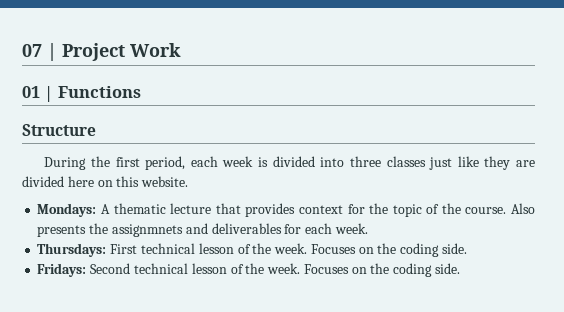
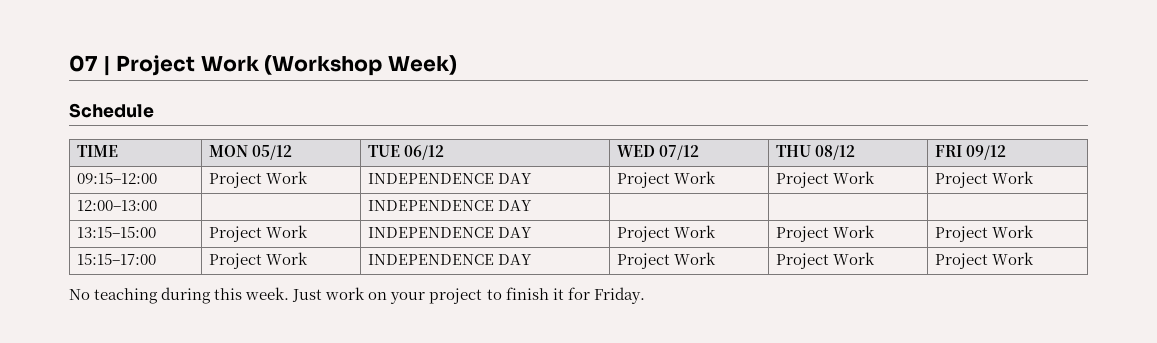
[22,86,141,102] [22,124,96,136] [44,156,535,170] [22,176,189,187] [37,203,536,217] [37,223,368,237] [37,243,467,257] [37,263,460,277] // 01 | Functions // Structure // During the first period, each week is divided into three classes just like they are divided here on this website. // Mondays: A thematic lecture that provides context for the topic of the course. Also presents the assignmnets and deliverables for each week. // Thursdays: First technical lesson of the week. Focuses on the coding side. // Fridays: Second technical lesson of the week. Focuses on the coding side. -> [264,55,457,76] [69,103,154,118] [76,145,118,157] [208,145,292,160] [367,145,444,160] [616,145,699,160] [775,145,855,160] [934,145,1006,160] [76,172,157,184] [208,171,308,188] [367,173,532,184] [616,171,716,188] [775,171,875,188] [934,171,1034,188] [76,200,157,211] [367,200,532,211] [76,226,156,238] [208,225,308,242] [367,227,532,238] [616,225,716,242] [775,225,875,242] [934,225,1034,242] [76,253,156,265] [208,252,308,269] [367,254,532,265] [616,252,716,269] [775,252,875,269] [934,252,1034,269] [69,287,645,304] (Workshop Week) // Schedule // TIME | MON 05/12 | TUE 06/12 | WED 07/12 | THU 08/12 | FRI 09/12 // 09:15–12:00 | Project Work | INDEPENDENCE DAY | Project Work | Project Work | Project Work // 12:00–13:00 | | INDEPENDENCE DAY | | | // 13:15–15:00 | Project Work | INDEPENDENCE DAY | Project Work | Project Work | Project Work // 15:15–17:00 | Project Work | INDEPENDENCE DAY | Project Work | Project Work | Project Work // No teaching during this week. Just work on your project to finish it for Friday.

